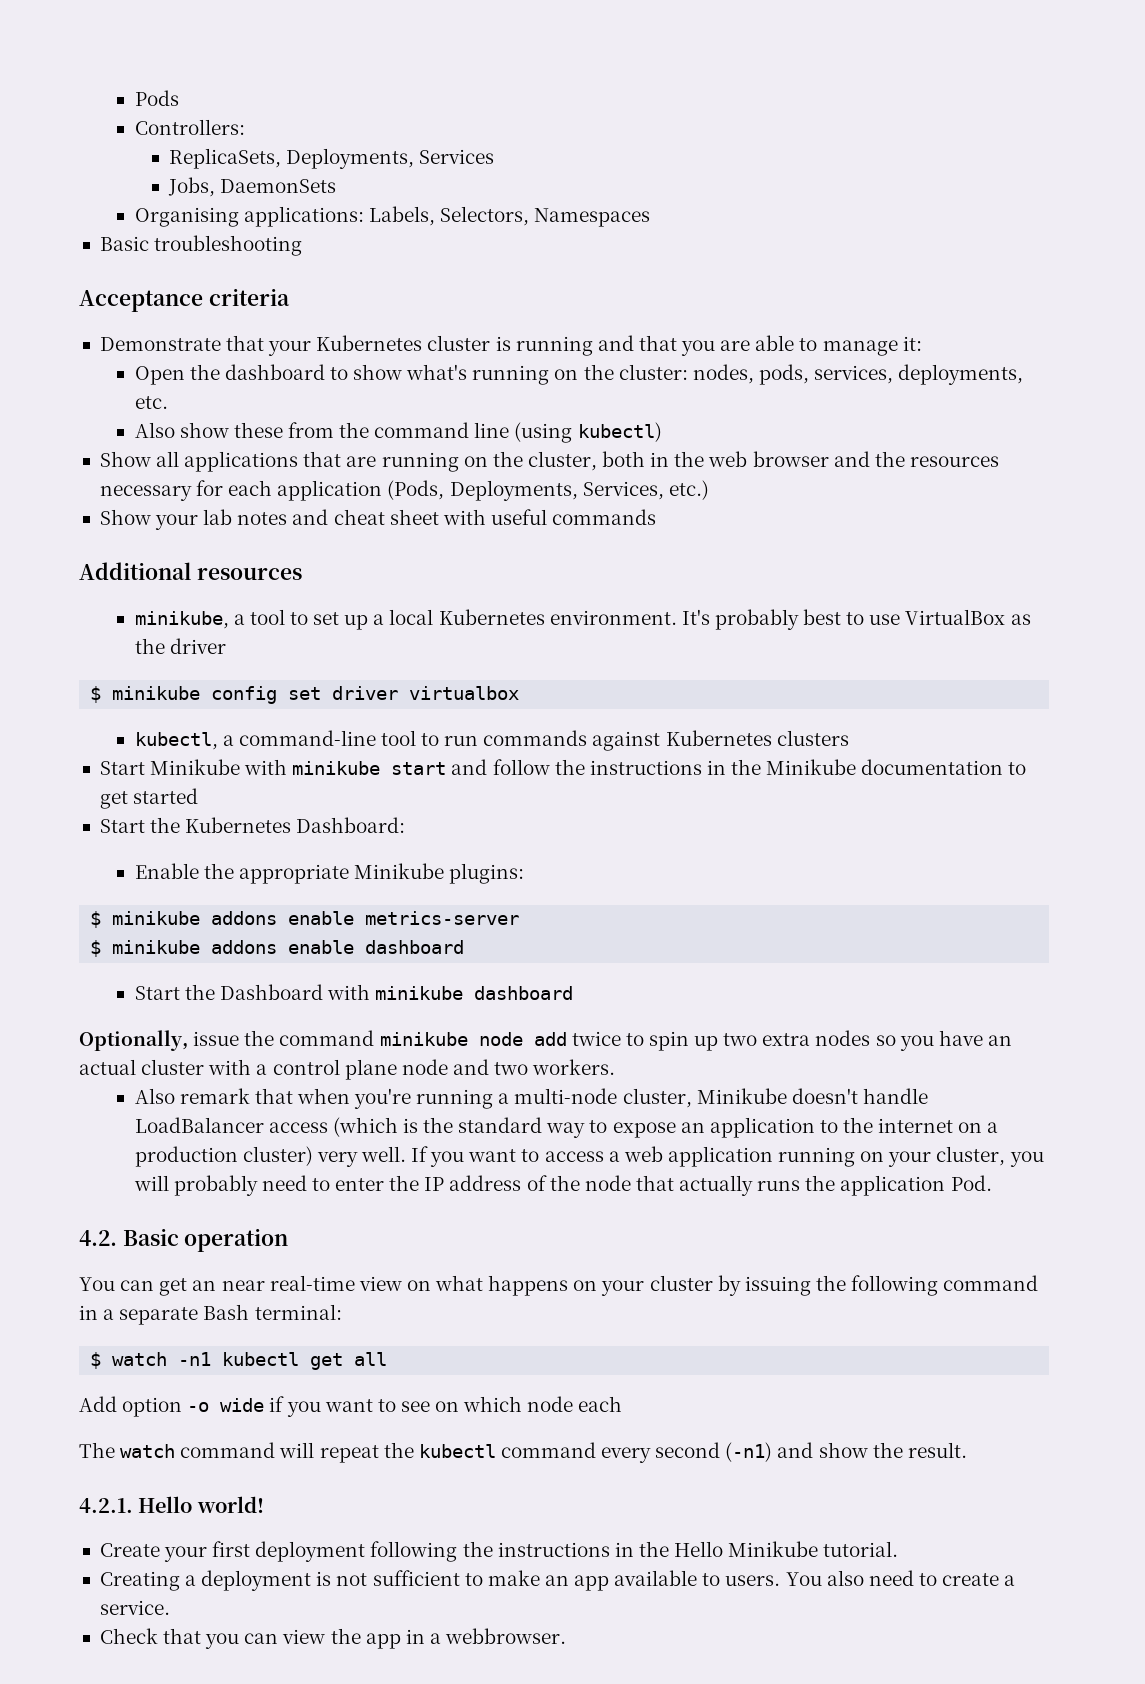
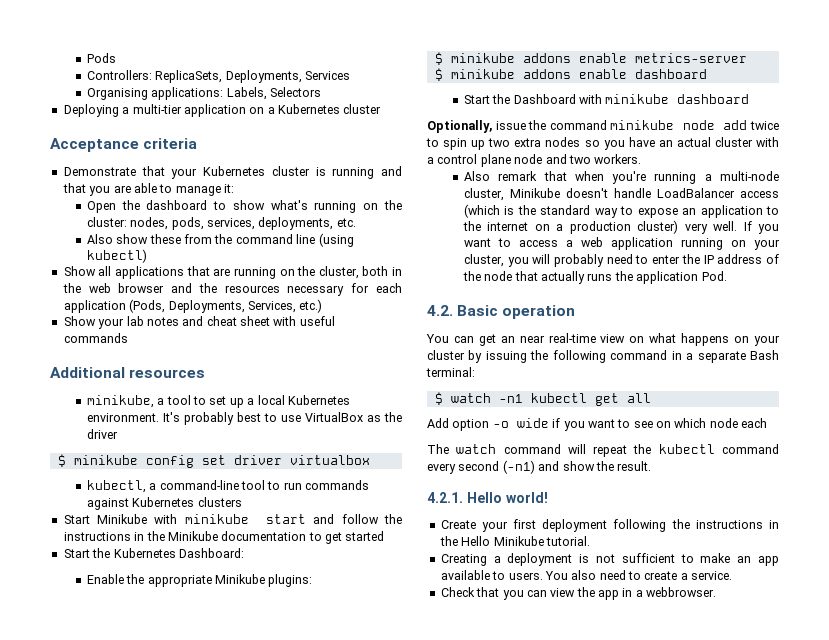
(245, 127) // -> (152, 75) none
[168,177,337,197] // Jobs, DaemonSets -> (351, 75) none
[439,206,651,227] [99,235,303,256] Selectors, Namespaces // Basic troubleshooting -> [270,87,322,97] [63,104,382,117] Selectors // Deploying a multi-tier application on a Kubernetes cluster

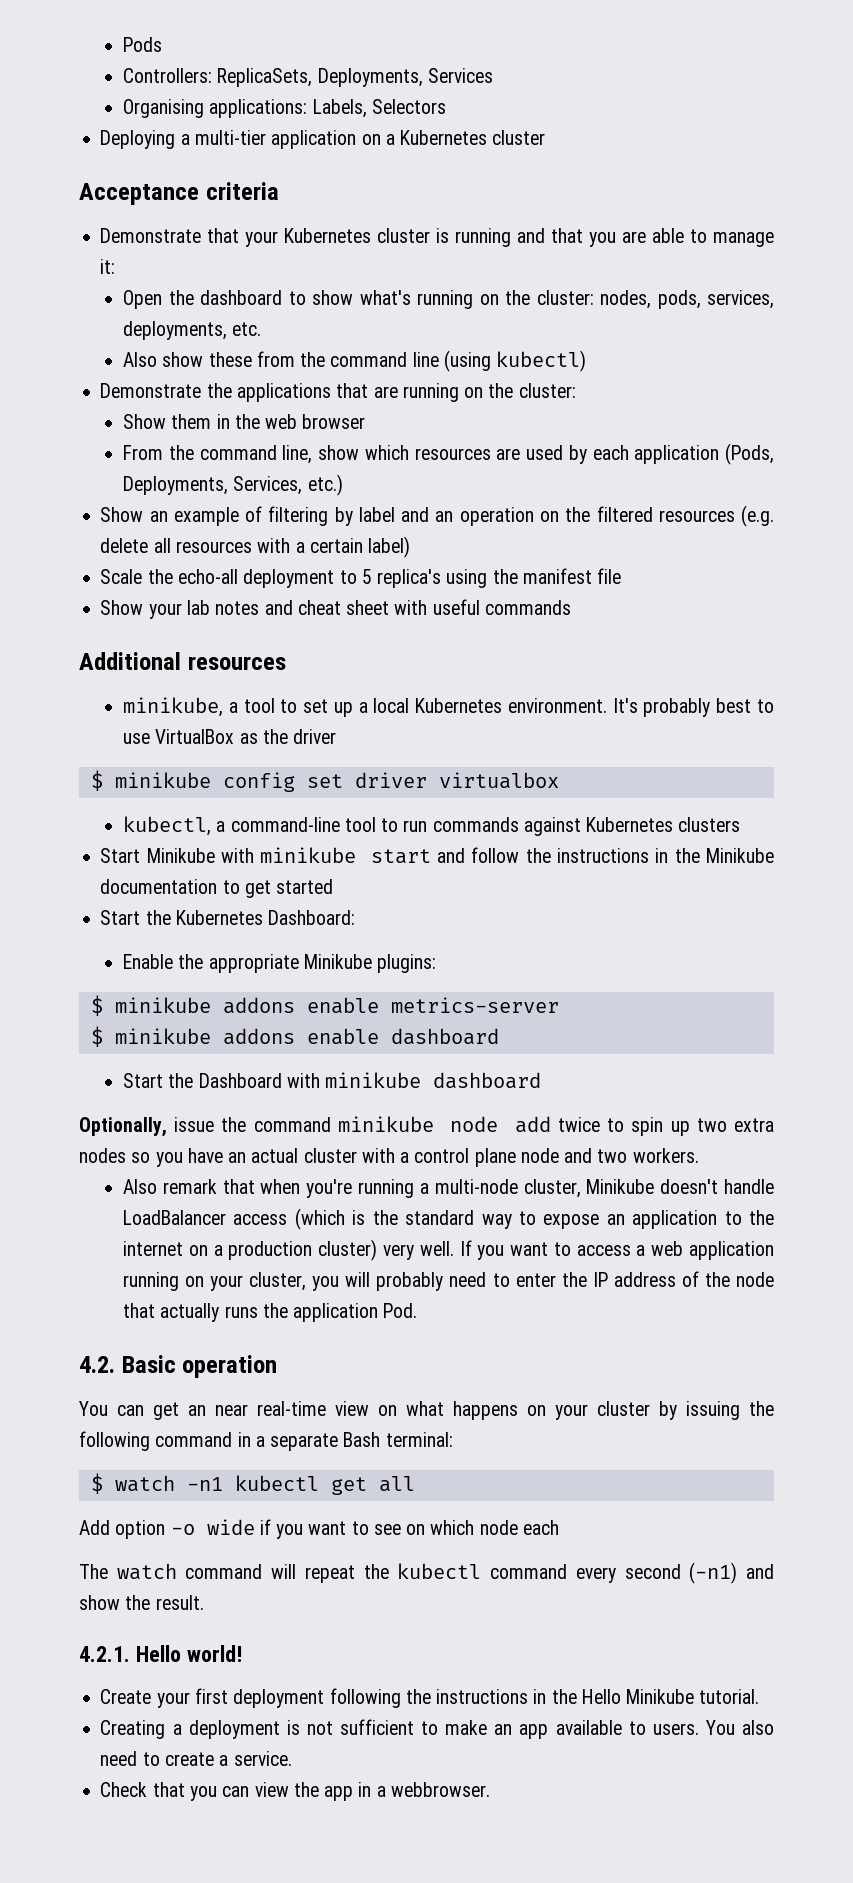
[63,266,112,276] Show all -> [100,383,232,398] Demonstrate the
[318,266,389,279] cluster, both -> [518,383,576,398] [123,414,212,429] cluster: // Show them
[171,283,370,296] and the resources necessary for -> [123,445,587,464] // From the command line, show which resources are used by
(323, 306) none -> [100,505,774,527] [100,536,411,558] [100,568,622,588] // Show an example of filtering by label and an operation on the filtered resources (e.g. delete all resources with a certain label) // Scale the echo-all deployment to 5 replica's using the manifest file

